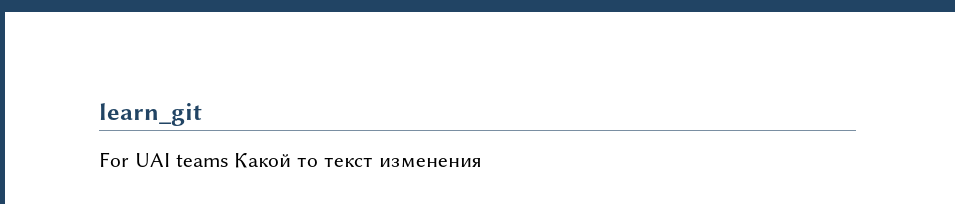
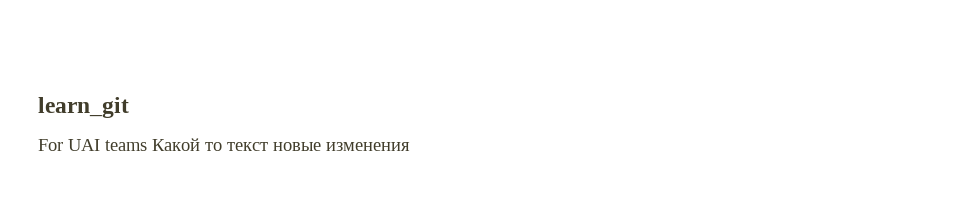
(374, 162) none -> [273,142,321,151] новые

